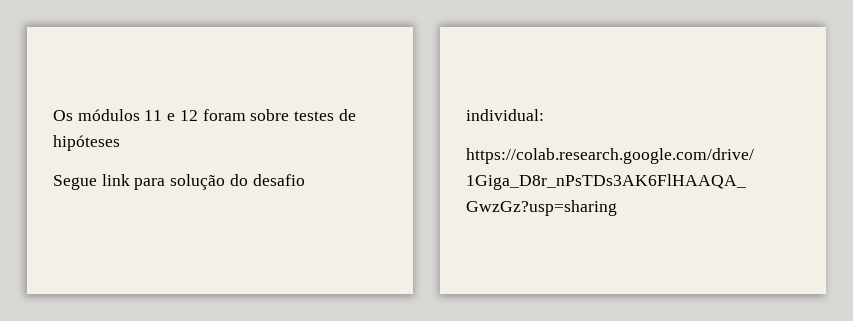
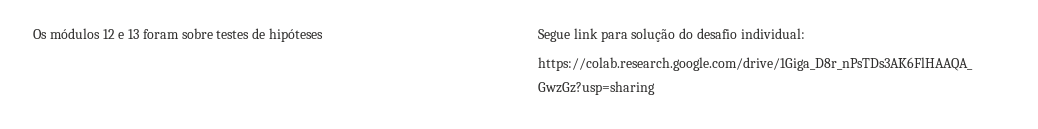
[144,110,198,121] 11 e 12 -> [102,29,140,39] 12 e 13

